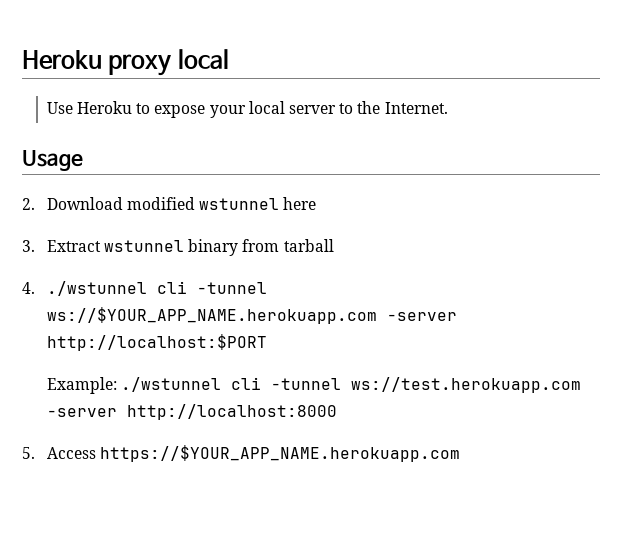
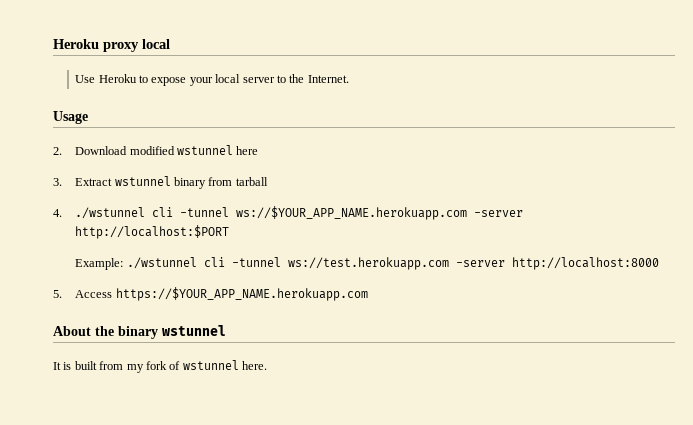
(461, 453) none -> [53,325,226,339] [53,360,267,373] // About the binary wstunnel // It is built from my fork of wstunnel here.

